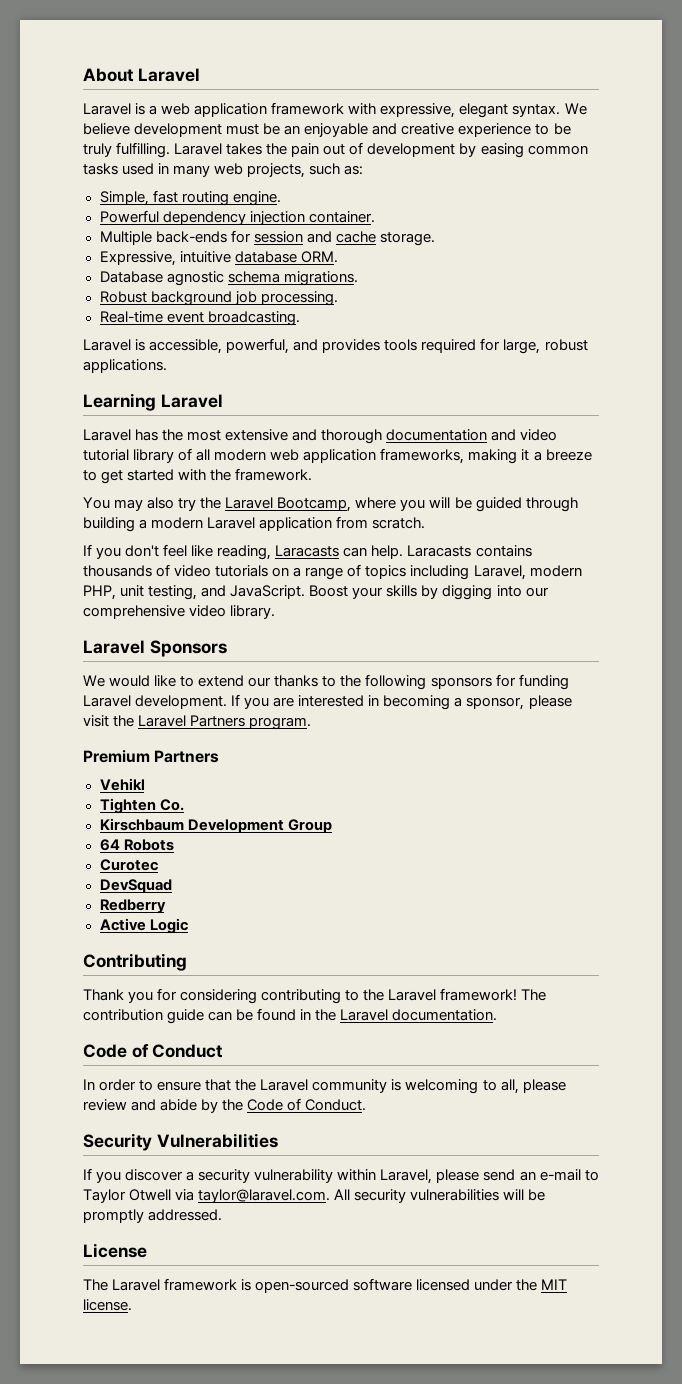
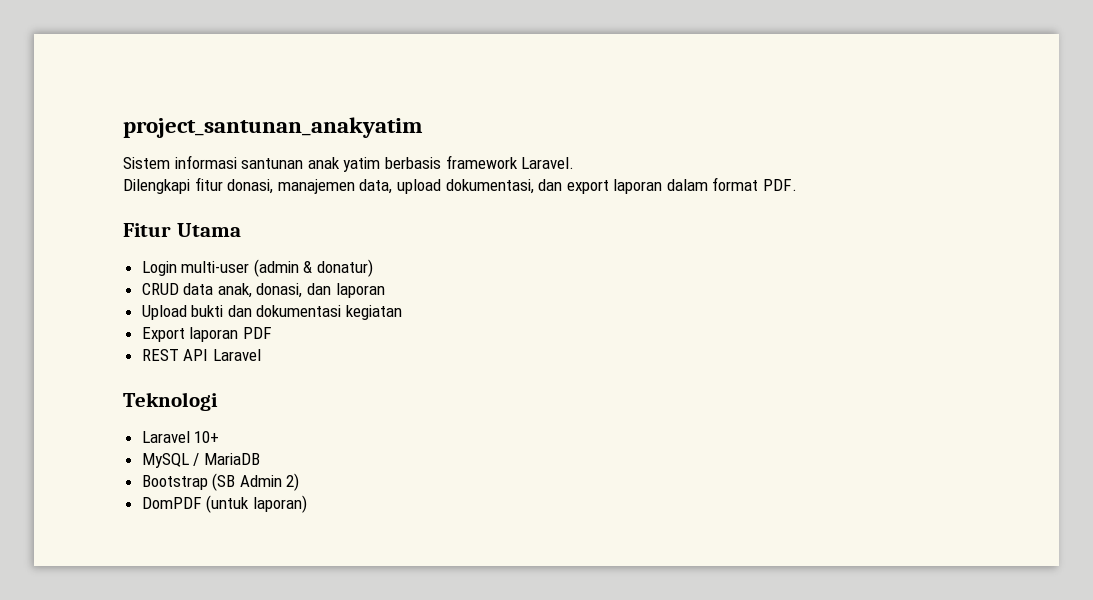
[83,68,200,82] [83,102,587,118] [83,123,571,137] [83,142,588,158] [83,163,364,178] [99,190,281,206] [99,210,375,225] [99,230,435,246] [99,251,338,266] [99,271,358,286] [99,291,338,306] [99,311,300,326] [83,338,588,354] [83,359,167,373] [83,393,223,411] [83,429,558,444] [83,448,592,464] [83,468,313,484] [83,497,578,512] [83,516,426,532] [83,544,532,560] [83,564,582,580] [83,585,549,600] [83,605,276,619] [83,640,227,657] [83,674,569,690] [83,694,572,710] [83,715,312,730] [83,750,220,763] [99,778,145,791] [99,798,184,814] [99,818,332,833] [99,839,174,851] [99,859,158,871] [99,879,172,893] [99,899,166,913] [99,918,188,934] [83,953,187,971] [83,988,547,1004] [83,1008,498,1024] [83,1044,224,1058] [83,1079,566,1094] [83,1098,367,1113] [83,1133,278,1151] [83,1168,599,1184] [83,1189,546,1203] [83,1209,223,1223] [83,1243,147,1258] [83,1278,568,1293] [83,1299,132,1311] About Laravel // Laravel is a web application framework with expressive, elegant syntax. We believe development must be an enjoyable and creative experience to be truly fulfilling. Laravel takes the pain out of development by easing common tasks used in many web projects, such as: // Simple, fast routing engine. // Powerful dependency injection container. // Multiple back-ends for session and cache storage. // Expressive, intuitive database ORM. // Database agnostic schema migrations. // Robust background job processing. // Real-time event broadcasting. // Laravel is accessible, powerful, and provides tools required for large, robust applications. // Learning Laravel // Laravel has the most extensive and thorough documentation and video tutorial library of all modern web application frameworks, making it a breeze to get started with the framework. // You may also try the Laravel Bootcamp, where you will be guided through building a modern Laravel application from scratch. // If you don't feel like reading, Laracasts can help. Laracasts contains thousands of video tutorials on a range of topics including Laravel, modern PHP, unit testing, and JavaScript. Boost your skills by digging into our comprehensive video library. // Laravel Sponsors // We would like to extend our thanks to the following sponsors for funding Laravel development. If you are interested in becoming a sponsor, please visit the Laravel Partners program. // Premium Partners // Vehikl // Tighten Co. // Kirschbaum Development Group // 64 Robots // Curotec // DevSquad // Redberry // Active Logic // Contributing // Thank you for considering contributing to the Laravel framework! The contribution guide can be found in the Laravel documentation. // Code of Conduct // In order to ensure that the Laravel community is welcoming to all, please review and abide by the Code of Conduct. // Security Vulnerabilities // If you discover a security vulnerability within Laravel, please send an e-mail to Taylor Otwell via taylor@laravel.com. All security vulnerabilities will be promptly addressed. // License // The Laravel framework is open-sourced software licensed under the MIT license. -> [123,117,423,138] [123,155,575,172] [123,177,798,194] [123,223,241,237] [141,259,374,277] [141,283,385,298] [141,305,403,320] [141,327,272,342] [141,349,261,361] [123,392,218,411] [141,431,220,443] [141,453,260,468] [141,473,300,491] [141,495,307,513] project_santunan_anakyatim // Sistem informasi santunan anak yatim berbasis framework Laravel. // Dilengkapi fitur donasi, manajemen data, upload dokumentasi, dan export laporan dalam format PDF. // Fitur Utama // Login multi-user (admin & donatur) // CRUD data anak, donasi, dan laporan // Upload bukti dan dokumentasi kegiatan // Export laporan PDF // REST API Laravel // Teknologi // Laravel 10+ // MySQL / MariaDB // Bootstrap (SB Admin 2) // DomPDF (untuk laporan)

